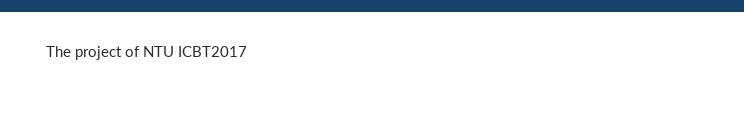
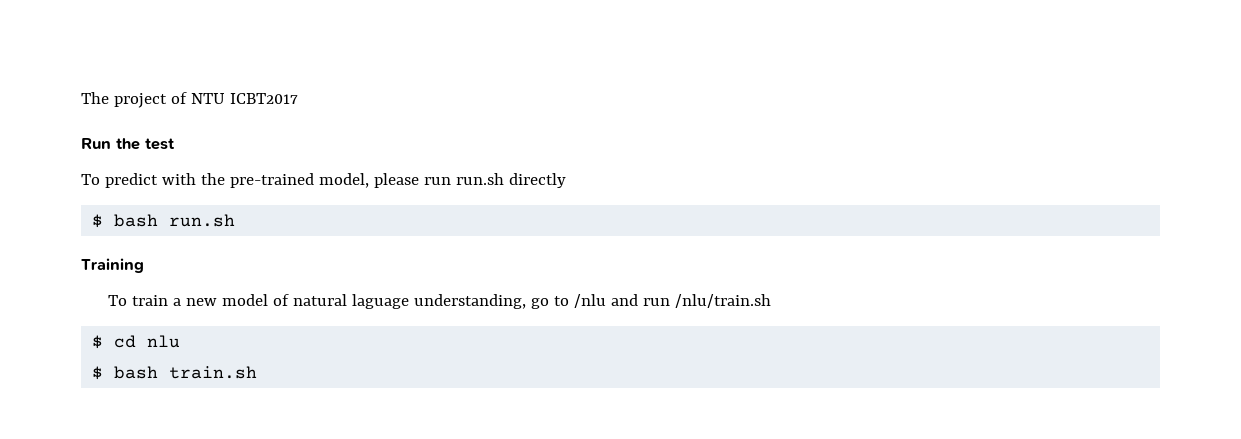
(247, 51) none -> [81,138,175,150] [81,173,566,188] [92,214,236,228] [81,258,144,273] [107,294,771,309] [92,335,181,349] [92,366,258,380] // Run the test // To predict with the pre-trained model, please run run.sh directly // $ bash run.sh // Training // To train a new model of natural laguage understanding, go to /nlu and run /nlu/train.sh // $ cd nlu // $ bash train.sh

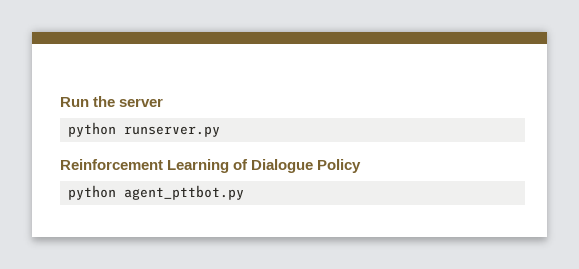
[81,92,298,108] [81,138,175,150] [81,173,566,188] [92,214,236,228] [81,258,144,273] [107,294,771,309] [92,335,181,349] [92,366,258,380] The project of NTU ICBT2017 // Run the test // To predict with the pre-trained model, please run run.sh directly // $ bash run.sh // Training // To train a new model of natural laguage understanding, go to /nlu and run /nlu/train.sh // $ cd nlu // $ bash train.sh -> [60,96,164,107] [68,122,221,137] [60,159,362,173] [68,185,245,200] Run the server // python runserver.py // Reinforcement Learning of Dialogue Policy // python agent_pttbot.py

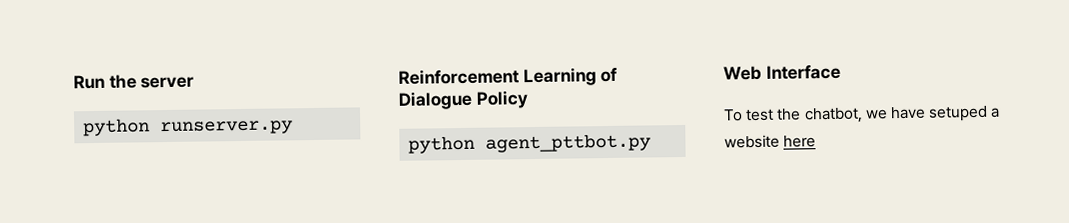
(245, 192) none -> [723,64,841,81] [723,105,1001,124] [724,134,817,149] // Web Interface // To test the chatbot, we have setuped a website here

